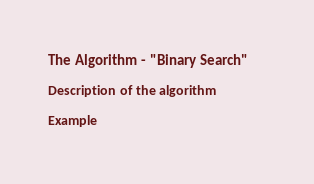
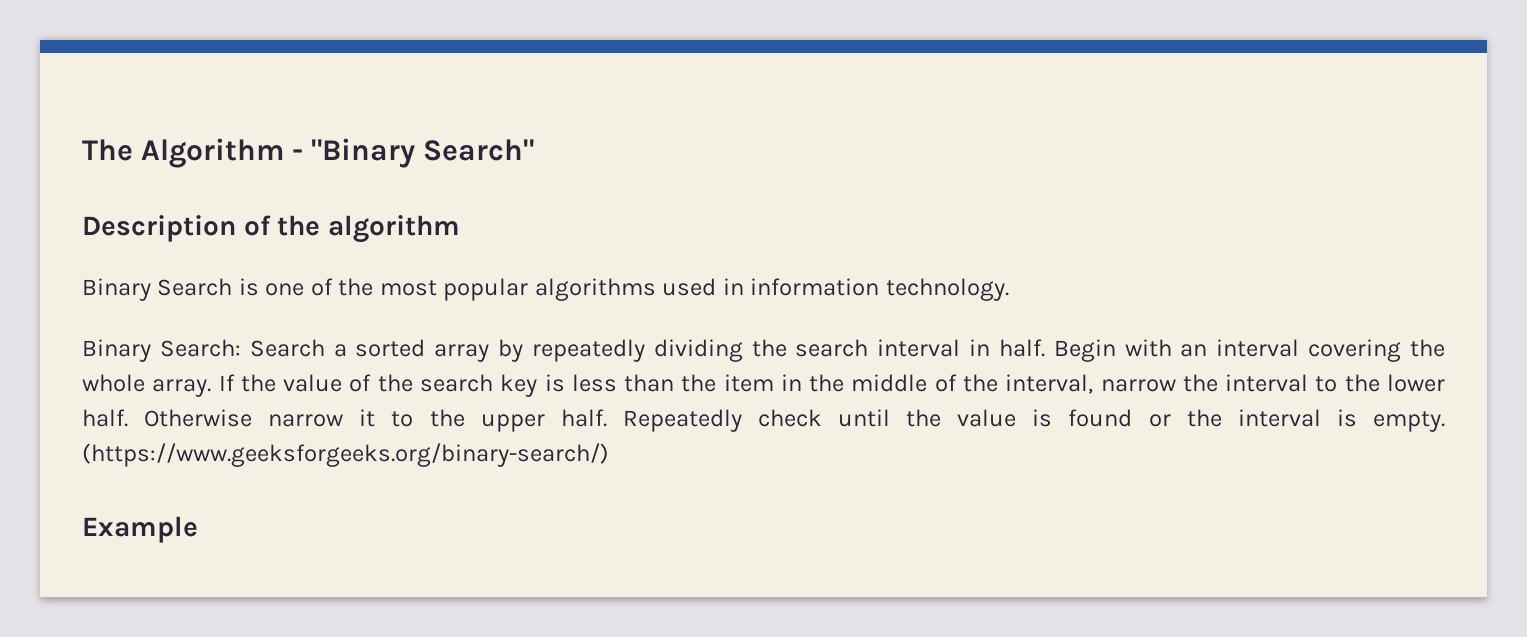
(217, 91) none -> [82,278,1009,301] [82,339,1445,362] [82,374,1445,397] [82,409,1445,432] [82,443,609,467] // Binary Search is one of the most popular algorithms used in information technology. // Binary Search: Search a sorted array by repeatedly dividing the search interval in half. Begin with an interval covering the whole array. If the value of the search key is less than the item in the middle of the interval, narrow the interval to the lower half. Otherwise narrow it to the upper half. Repeatedly check until the value is found or the interval is empty. (https://www.geeksforgeeks.org/binary-search/)

